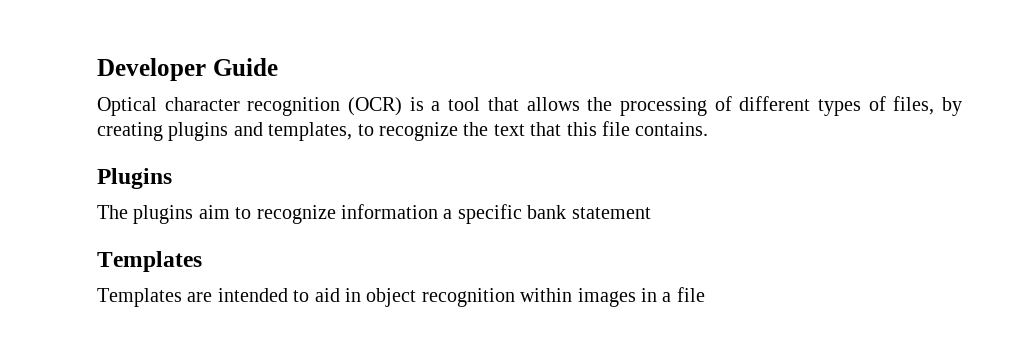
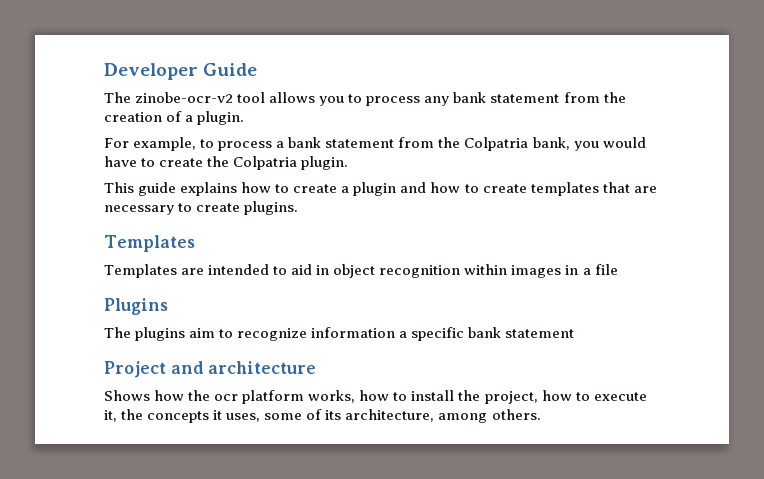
[97,96,962,116] [97,121,709,141] [97,168,172,189] [97,204,651,224] Optical character recognition (OCR) is a tool that allows the processing of different types of files, by creating plugins and templates, to recognize the text that this file contains. // Plugins // The plugins aim to recognize information a specific bank statement -> [104,92,626,106] [104,111,245,125] [104,137,646,151] [104,156,349,170] [104,182,657,196] [104,201,299,215] The zinobe-ocr-v2 tool allows you to process any bank statement from the creation of a plugin. // For example, to process a bank statement from the Colpatria bank, you would have to create the Colpatria plugin. // This guide explains how to create a plugin and how to create templates that are necessary to create plugins.
(705, 294) none -> [104,298,168,315] [104,327,575,341] [104,361,317,378] [104,390,647,404] [104,409,541,423] // Plugins // The plugins aim to recognize information a specific bank statement // Project and architecture // Shows how the ocr platform works, how to install the project, how to execute it, the concepts it uses, some of its architecture, among others.

